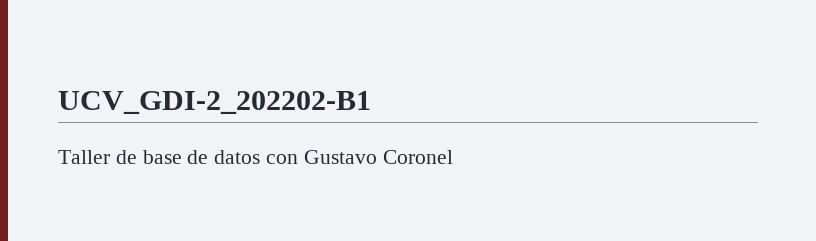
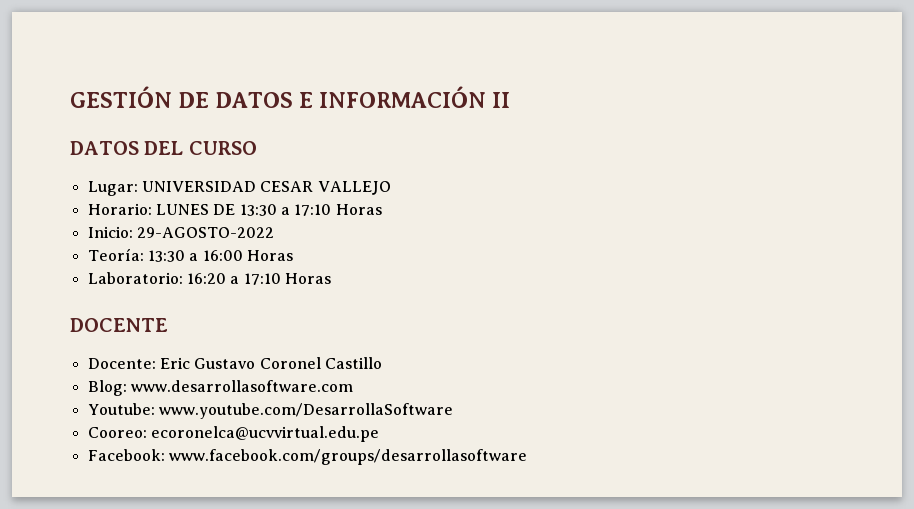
[58,91,371,114] [58,150,453,164] UCV_GDI-2_202202-B1 // Taller de base de datos con Gustavo Coronel -> [70,86,511,108] [70,141,257,155] [87,181,391,196] [87,203,382,216] [87,226,274,238] [87,248,293,262] [87,272,331,285] [70,318,168,332] [87,357,382,369] [87,380,353,396] [87,403,453,419] [87,426,379,442] [87,449,527,465] GESTIÓN DE DATOS E INFORMACIÓN II // DATOS DEL CURSO // Lugar: UNIVERSIDAD CESAR VALLEJO // Horario: LUNES DE 13:30 a 17:10 Horas // Inicio: 29-AGOSTO-2022 // Teoría: 13:30 a 16:00 Horas // Laboratorio: 16:20 a 17:10 Horas // DOCENTE // Docente: Eric Gustavo Coronel Castillo // Blog: www.desarrollasoftware.com // Youtube: www.youtube.com/DesarrollaSoftware // Cooreo: ecoronelca@ucvvirtual.edu.pe // Facebook: www.facebook.com/groups/desarrollasoftware

